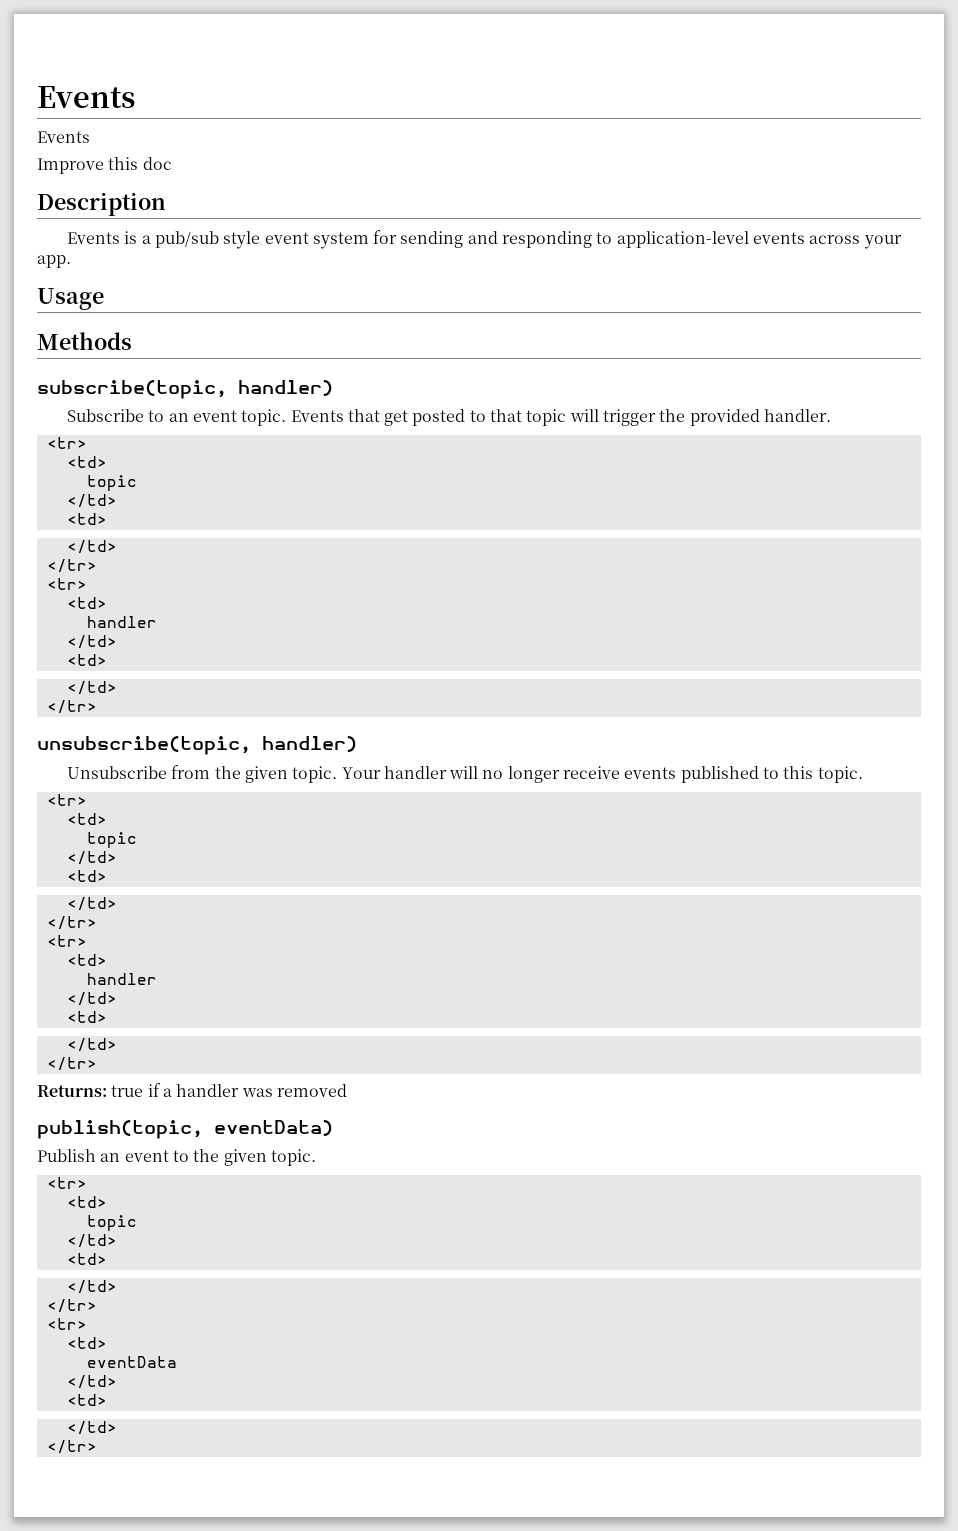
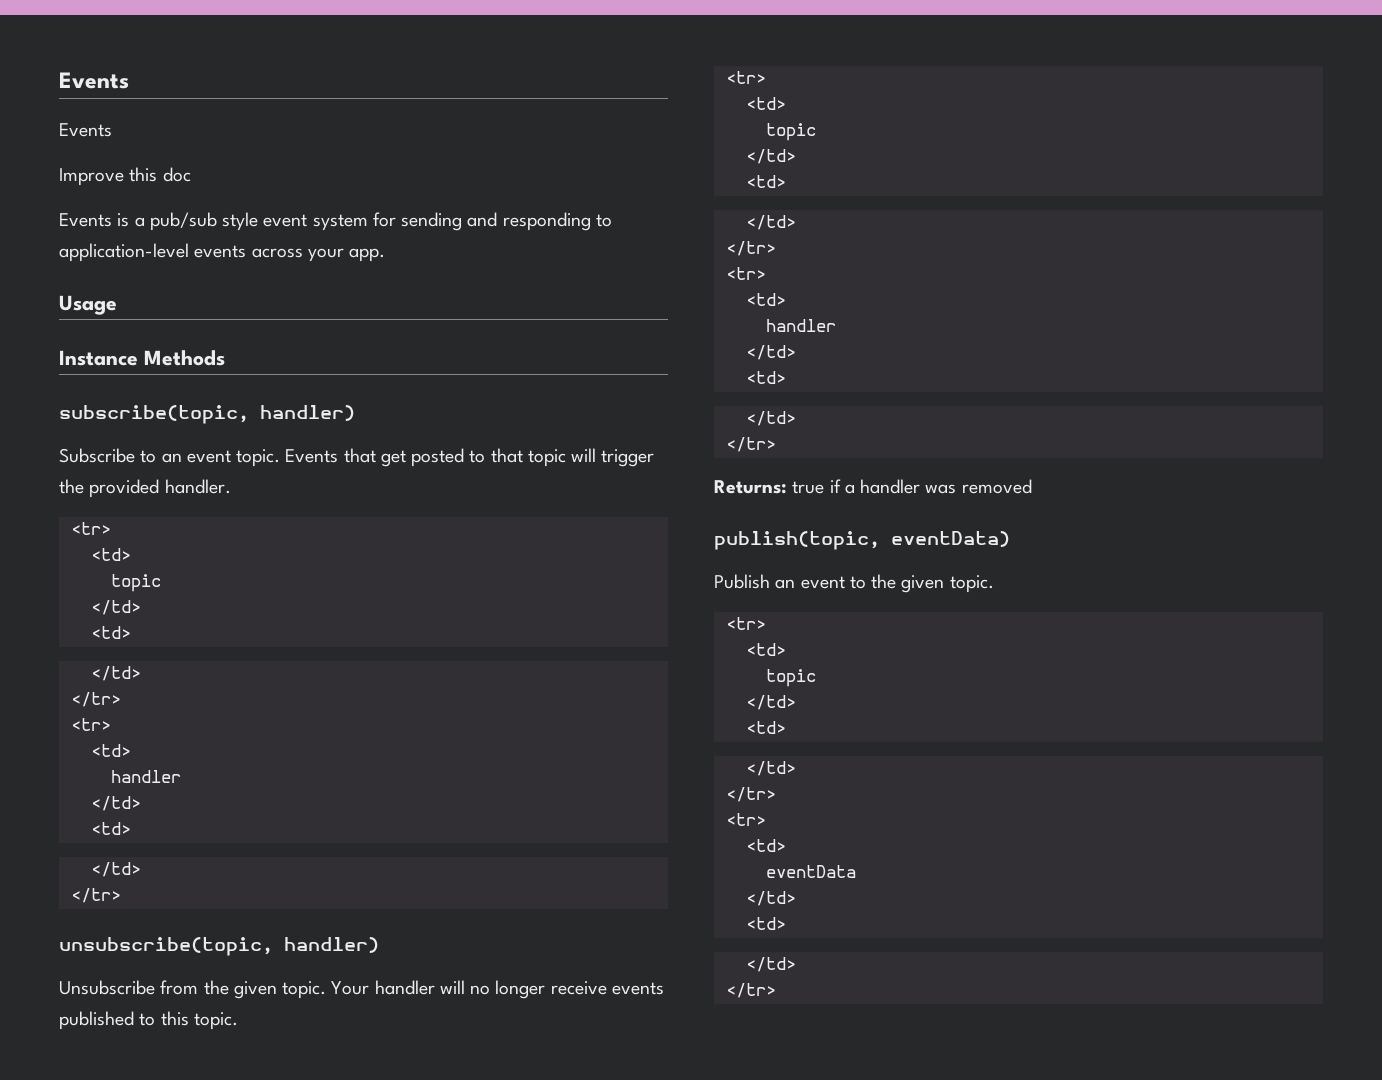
[37,192,166,216] // Description -> (191, 174) none
(104, 299) none -> [59,350,138,366] Instance

